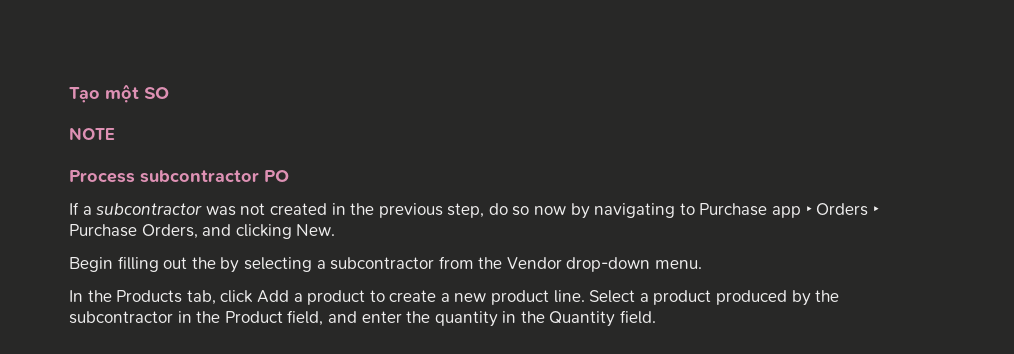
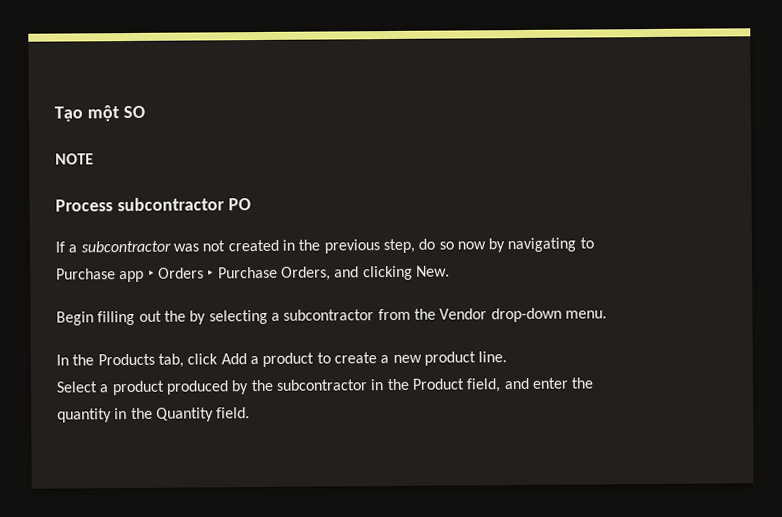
(695, 209) none -> (594, 243) //
(585, 296) none -> (508, 357) //
(431, 317) none -> (595, 383) //

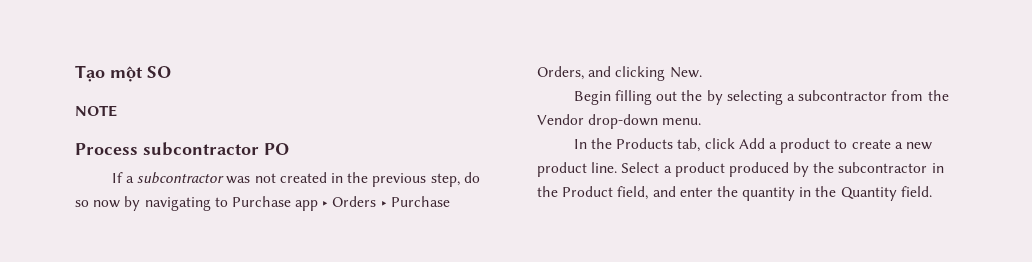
(594, 243) // -> (228, 202) none
(508, 357) // -> (618, 167) none
(595, 383) // -> (738, 191) none

